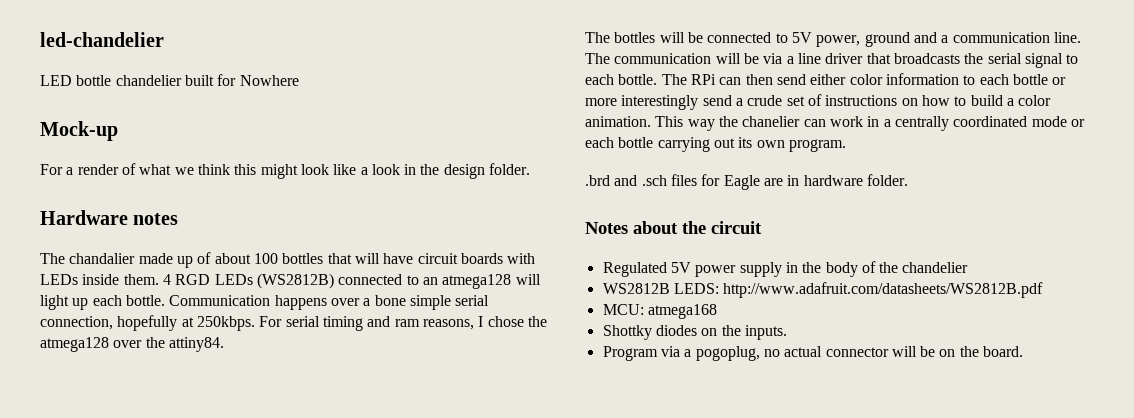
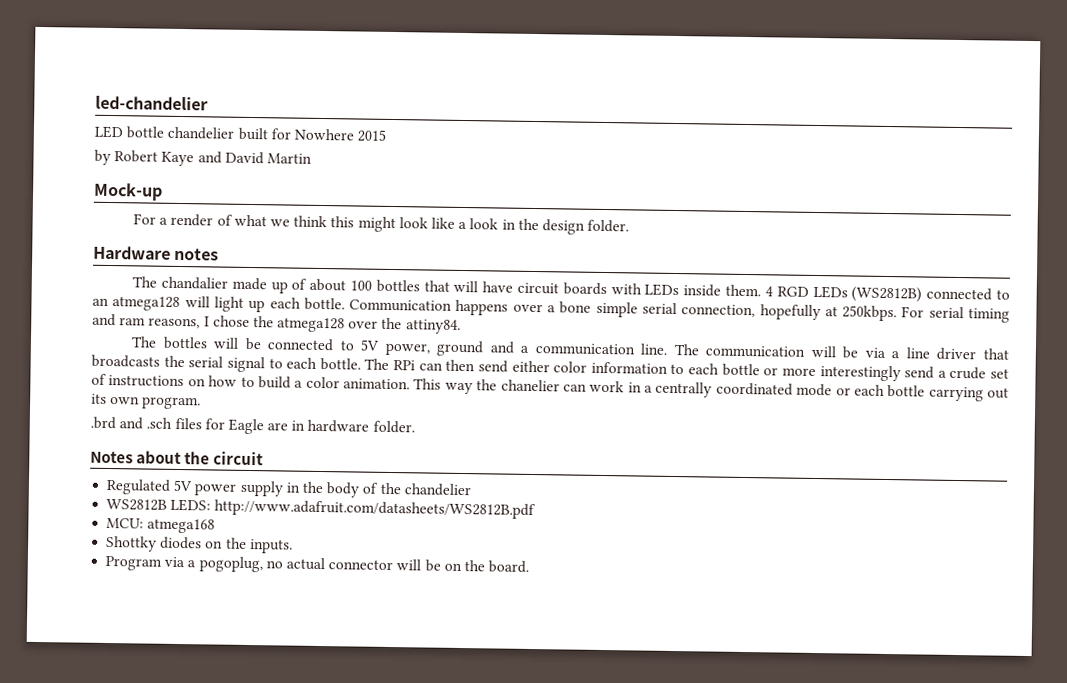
(299, 80) none -> [357,129,387,142] [94,149,312,167] 2015 // by Robert Kaye and David Martin

